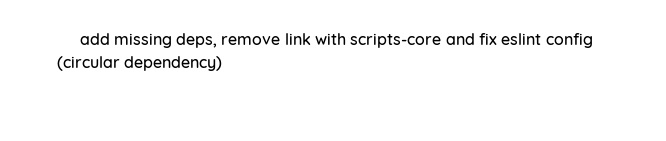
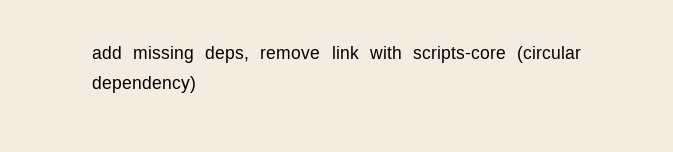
[445,33,593,48] and fix eslint config -> (506, 54) none

